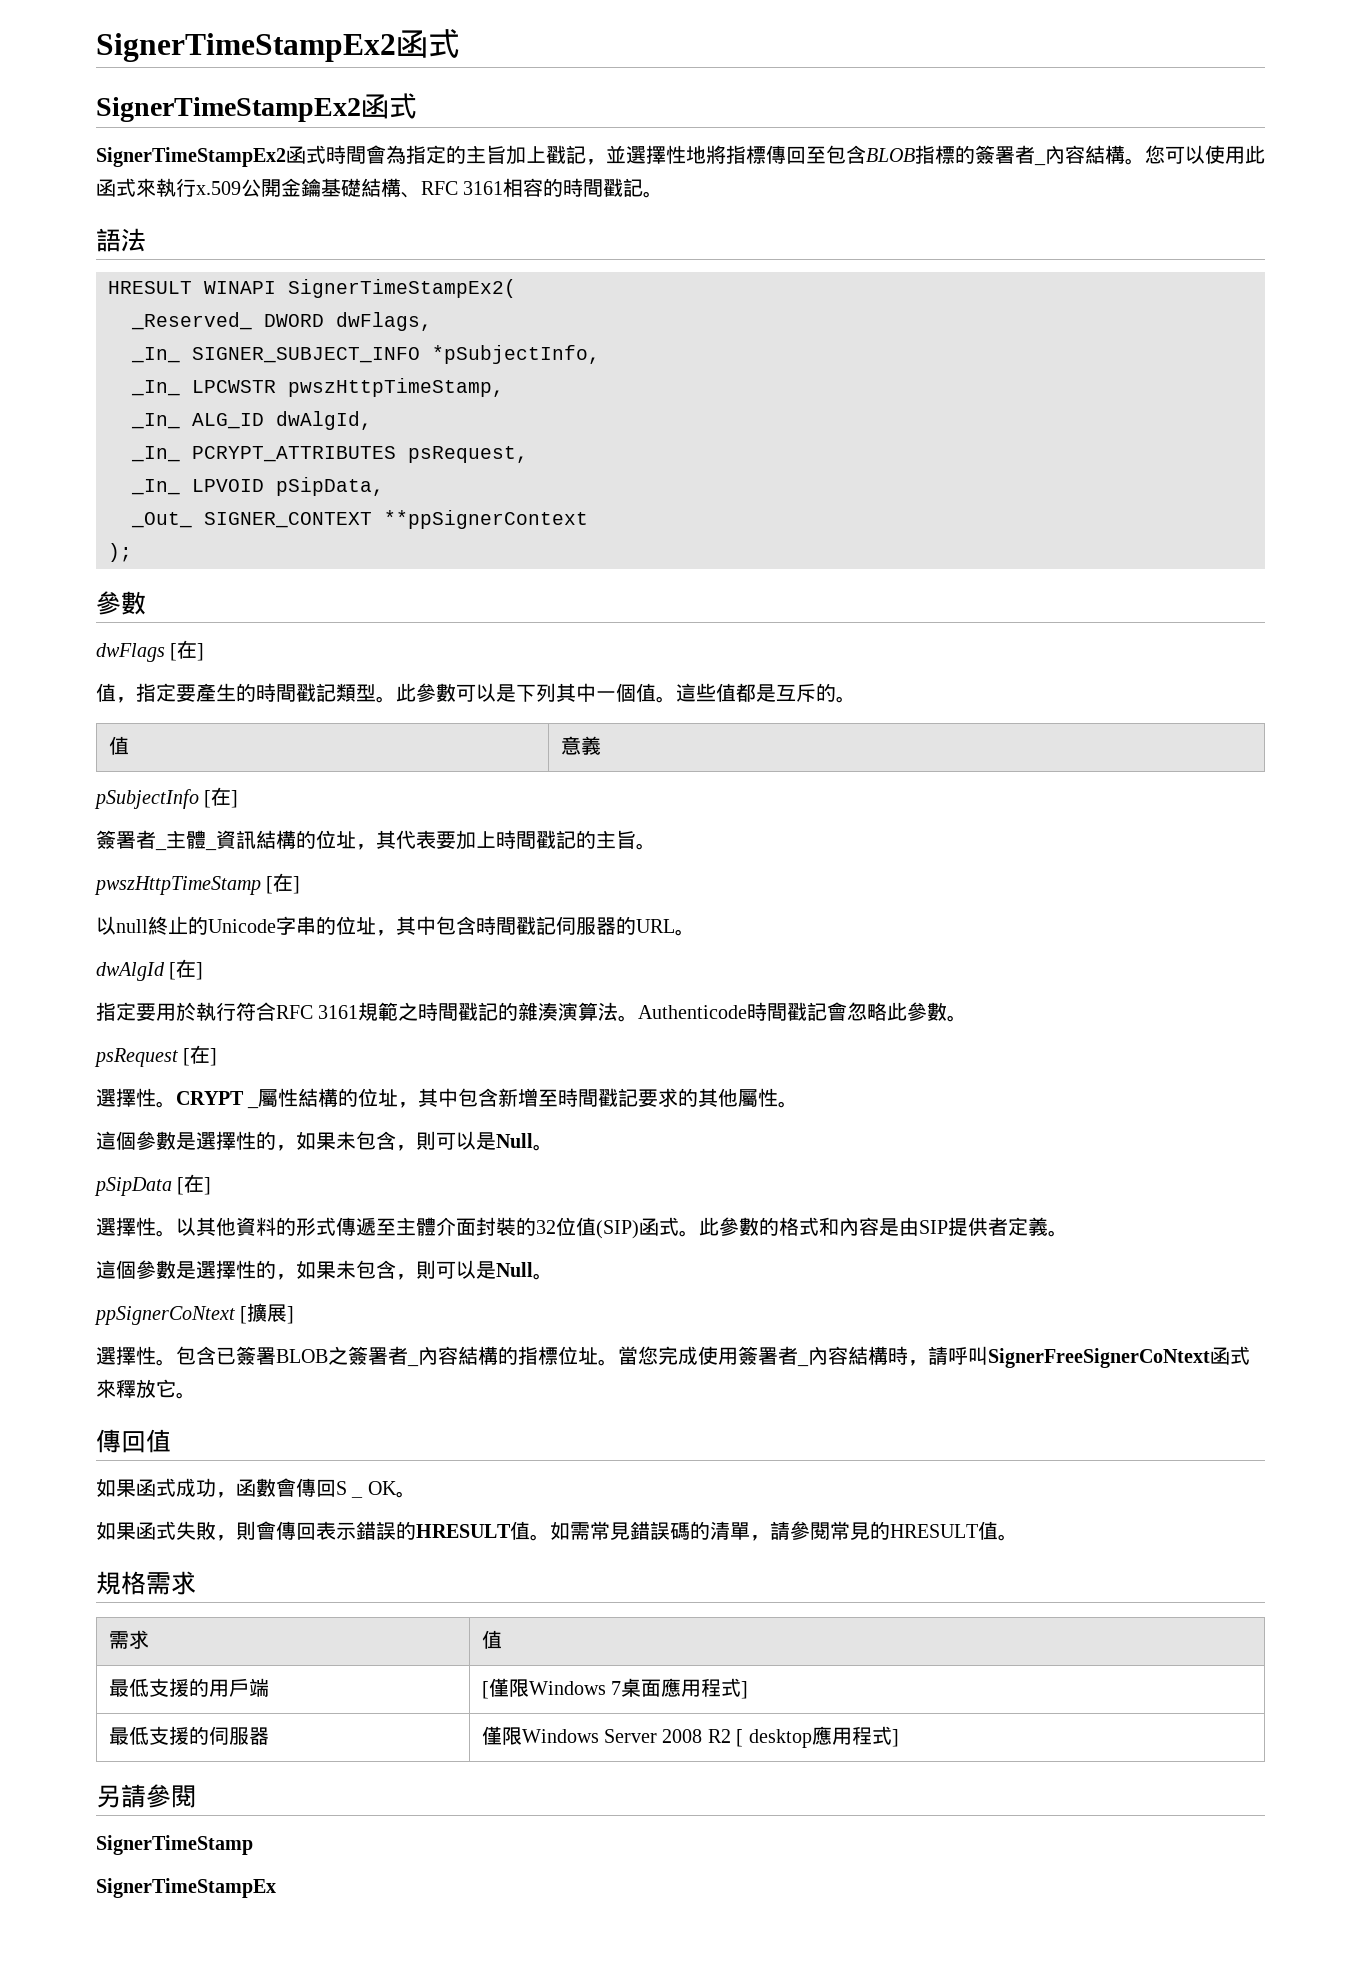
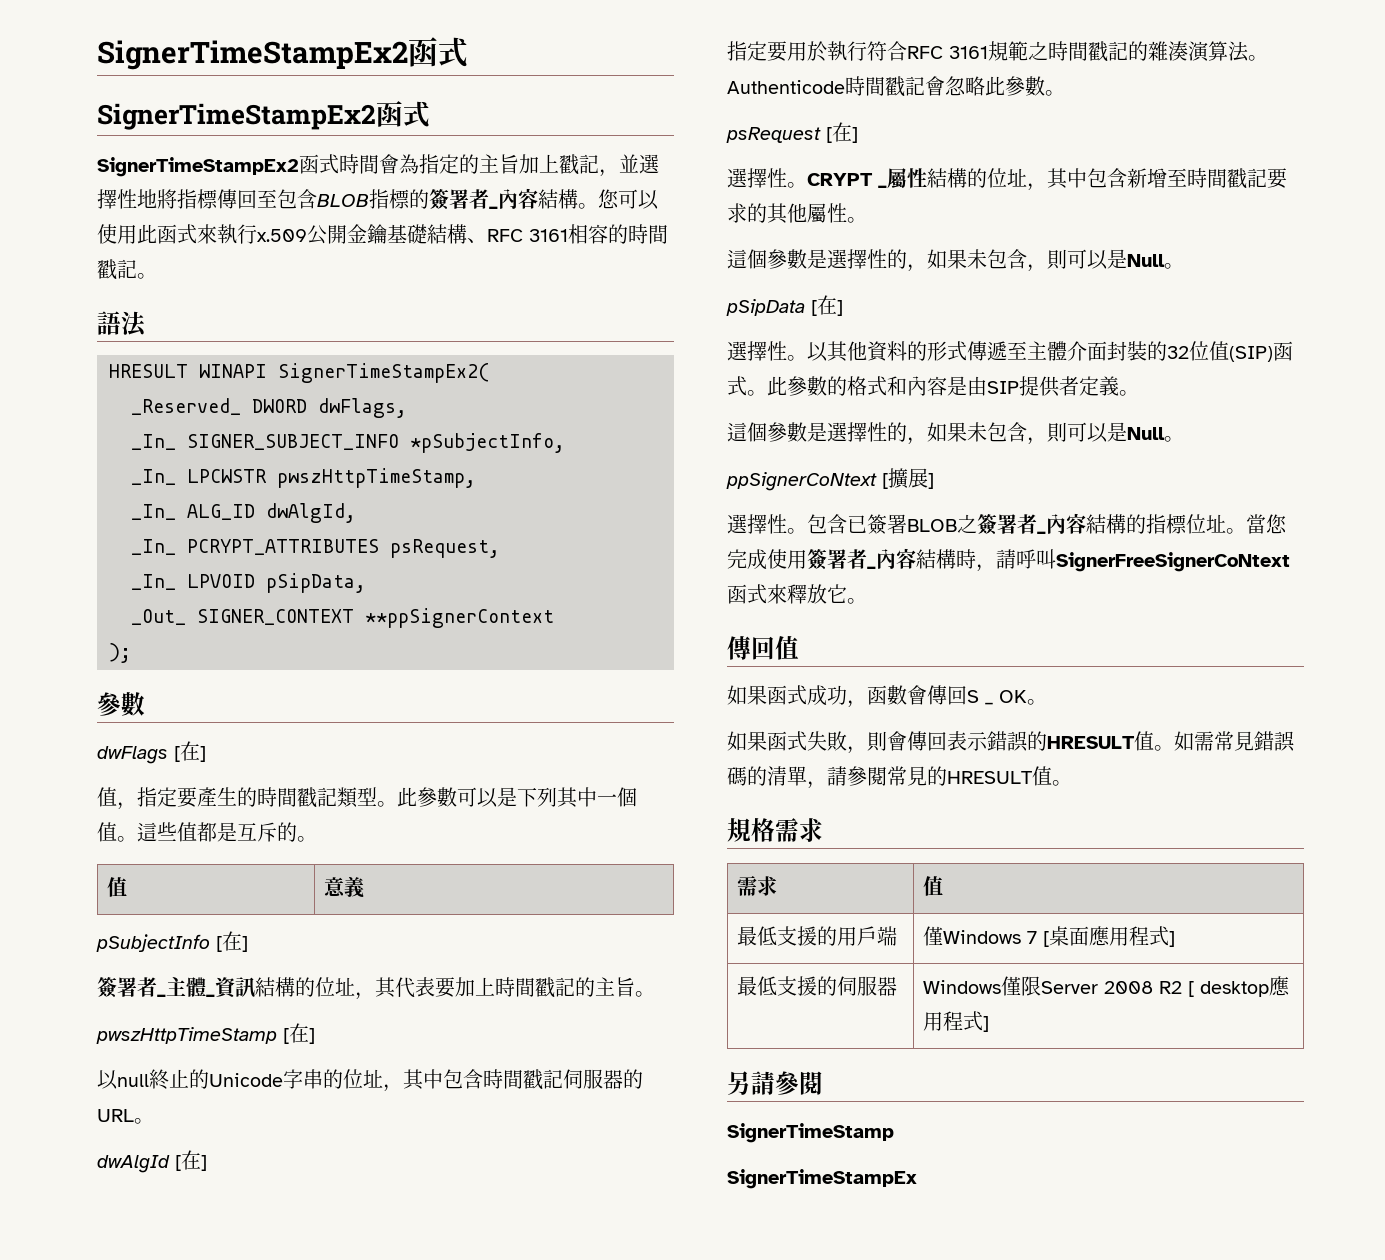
[481,1678,529,1699] [僅限 -> [923,926,944,946] 僅
(622, 1688) none -> [1043,931,1050,947] [
[481,1726,599,1745] 僅限Windows -> [923,976,1042,996] Windows僅限

